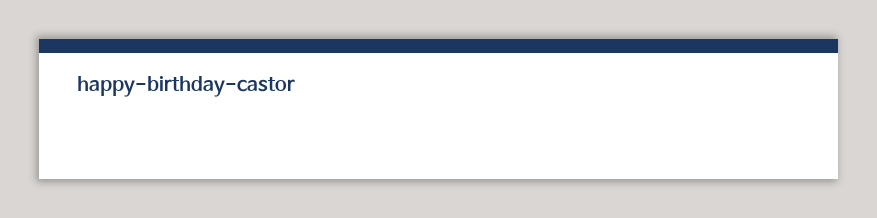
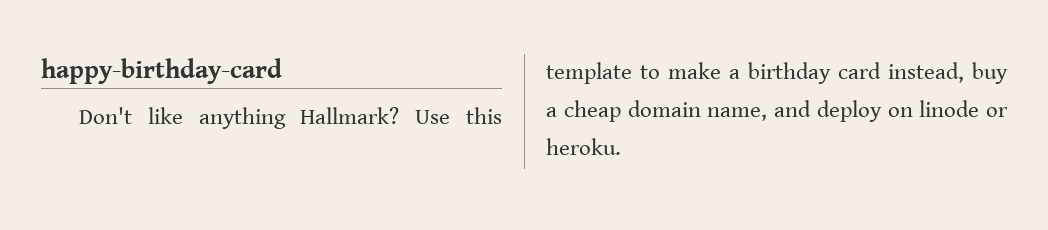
[77,76,295,97] happy-birthday-castor -> [41,58,282,84] [79,107,502,129] [546,62,1008,84] [546,100,1008,122] [546,138,621,155] happy-birthday-card // Don't like anything Hallmark? Use this template to make a birthday card instead, buy a cheap domain name, and deploy on linode or heroku.

